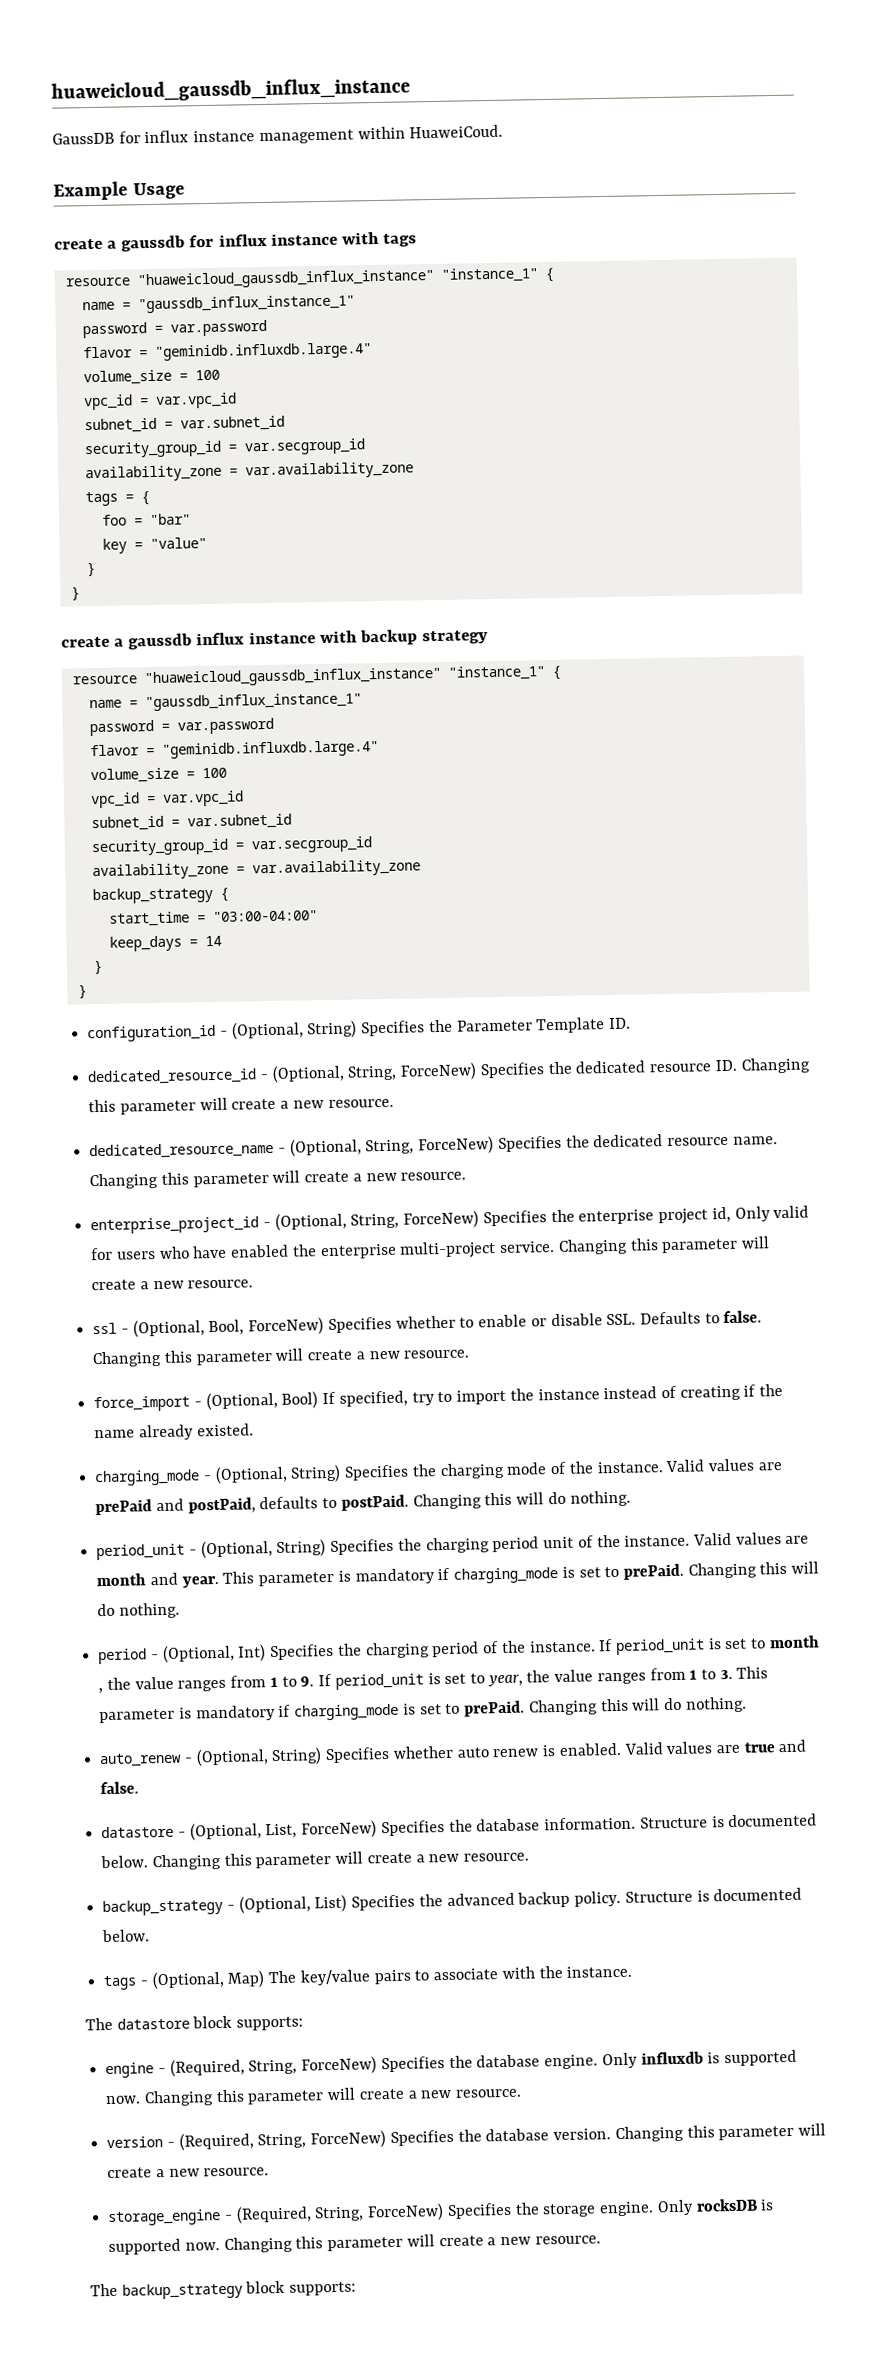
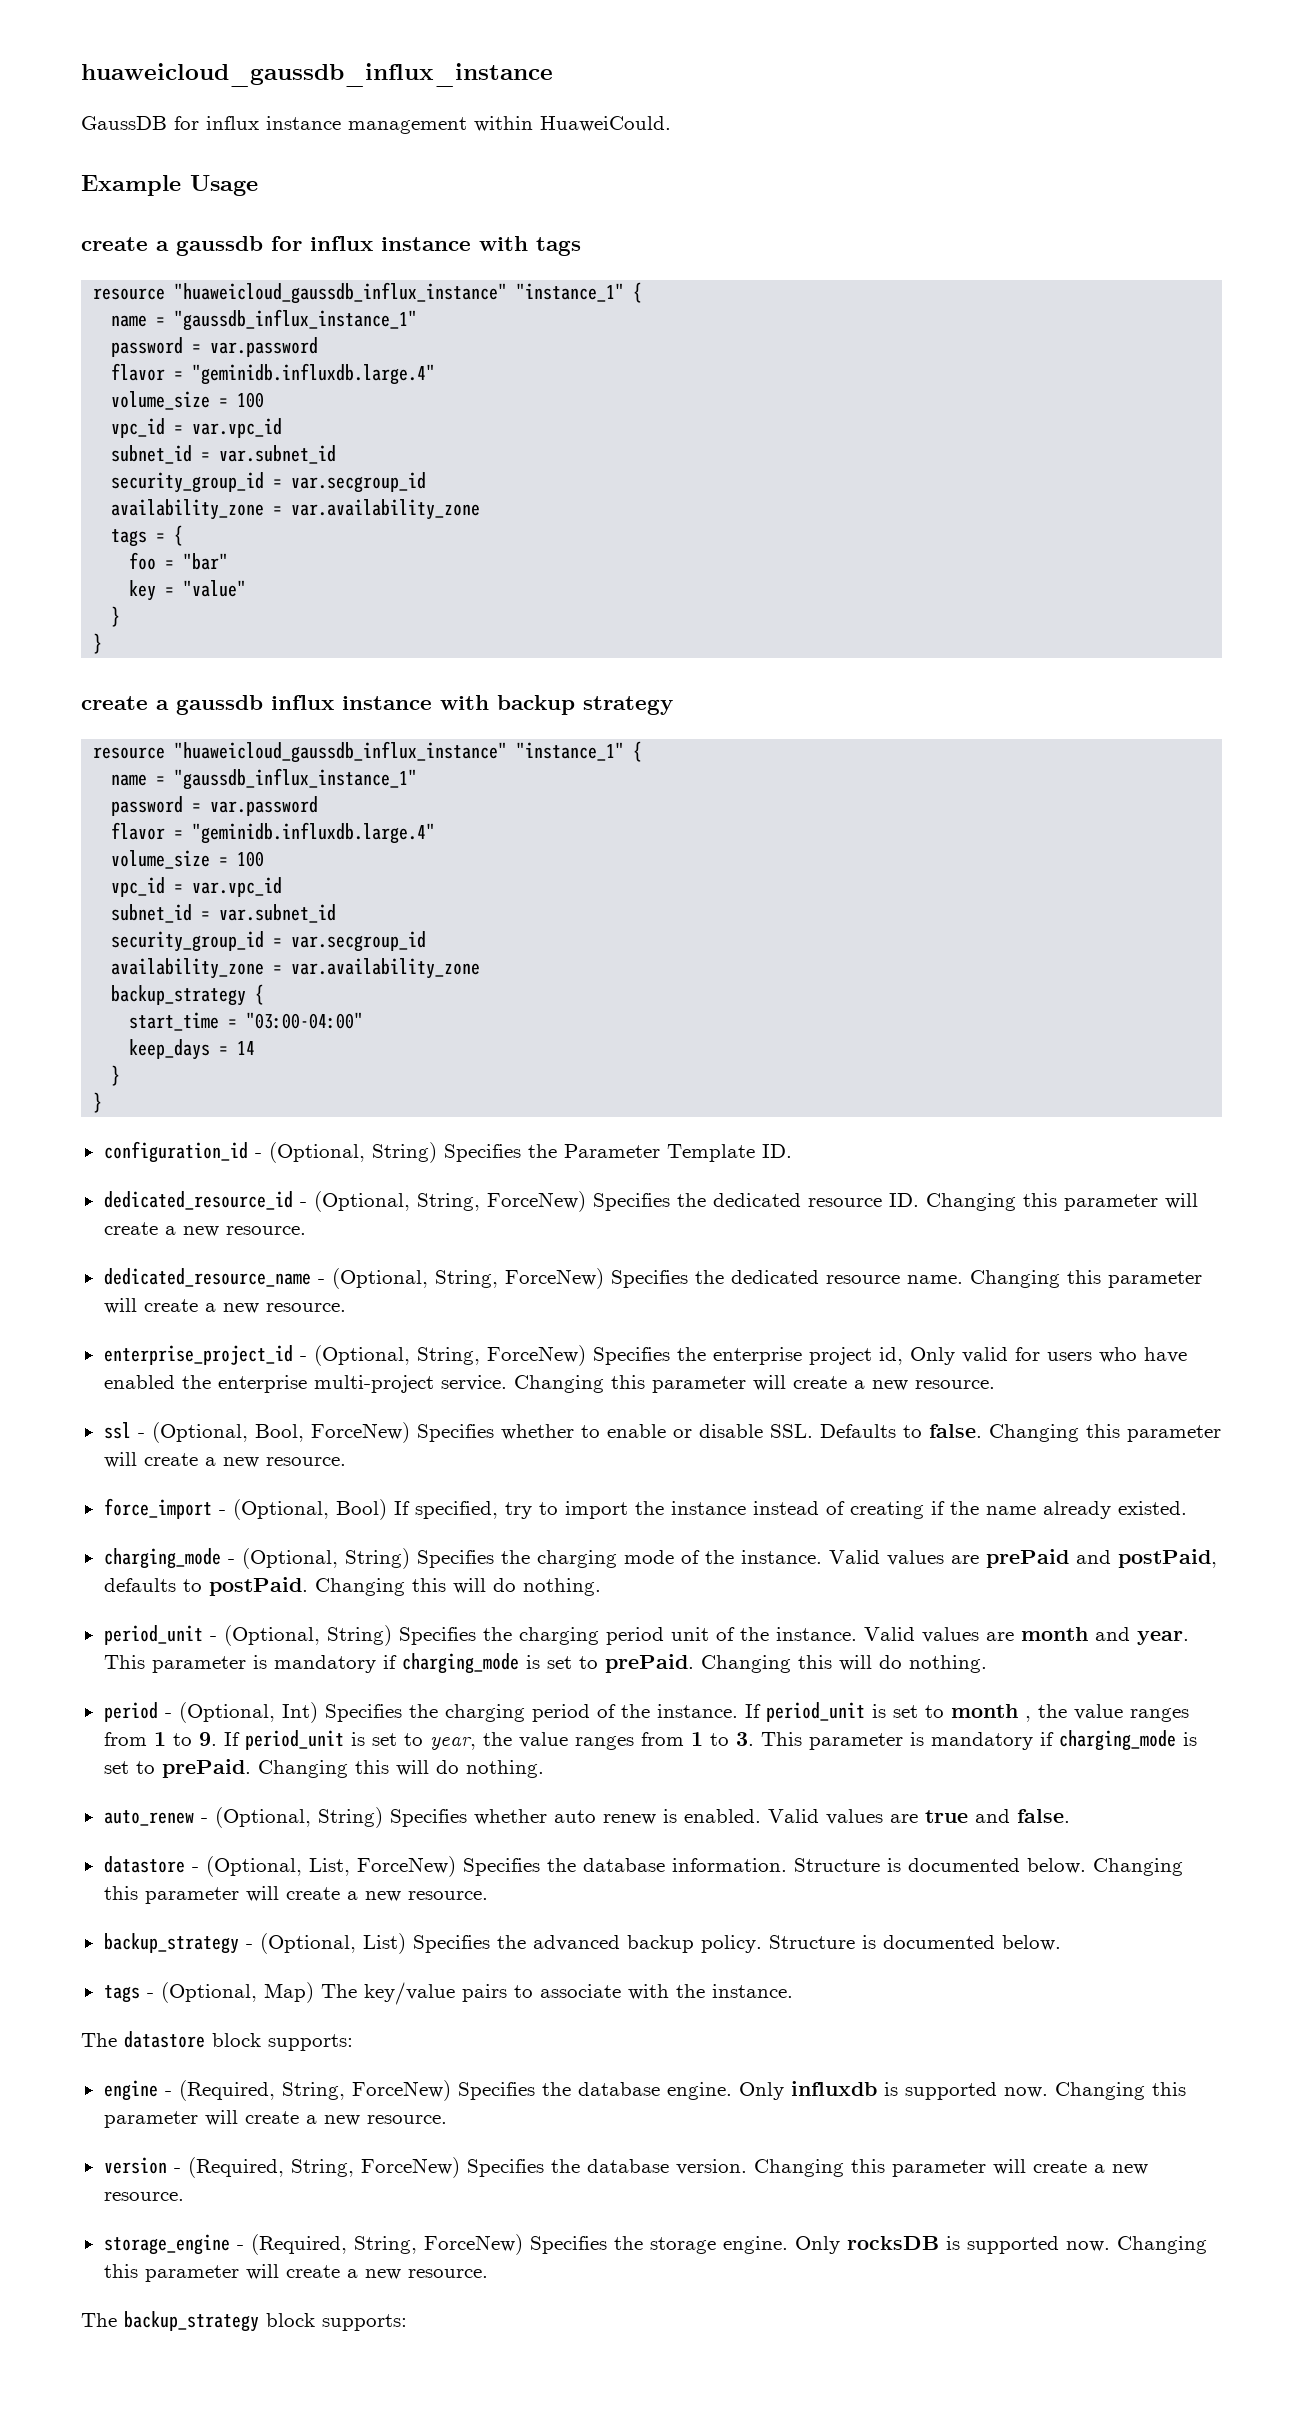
[409,124,504,139] HuaweiCoud. -> [540,116,671,132] HuaweiCould.

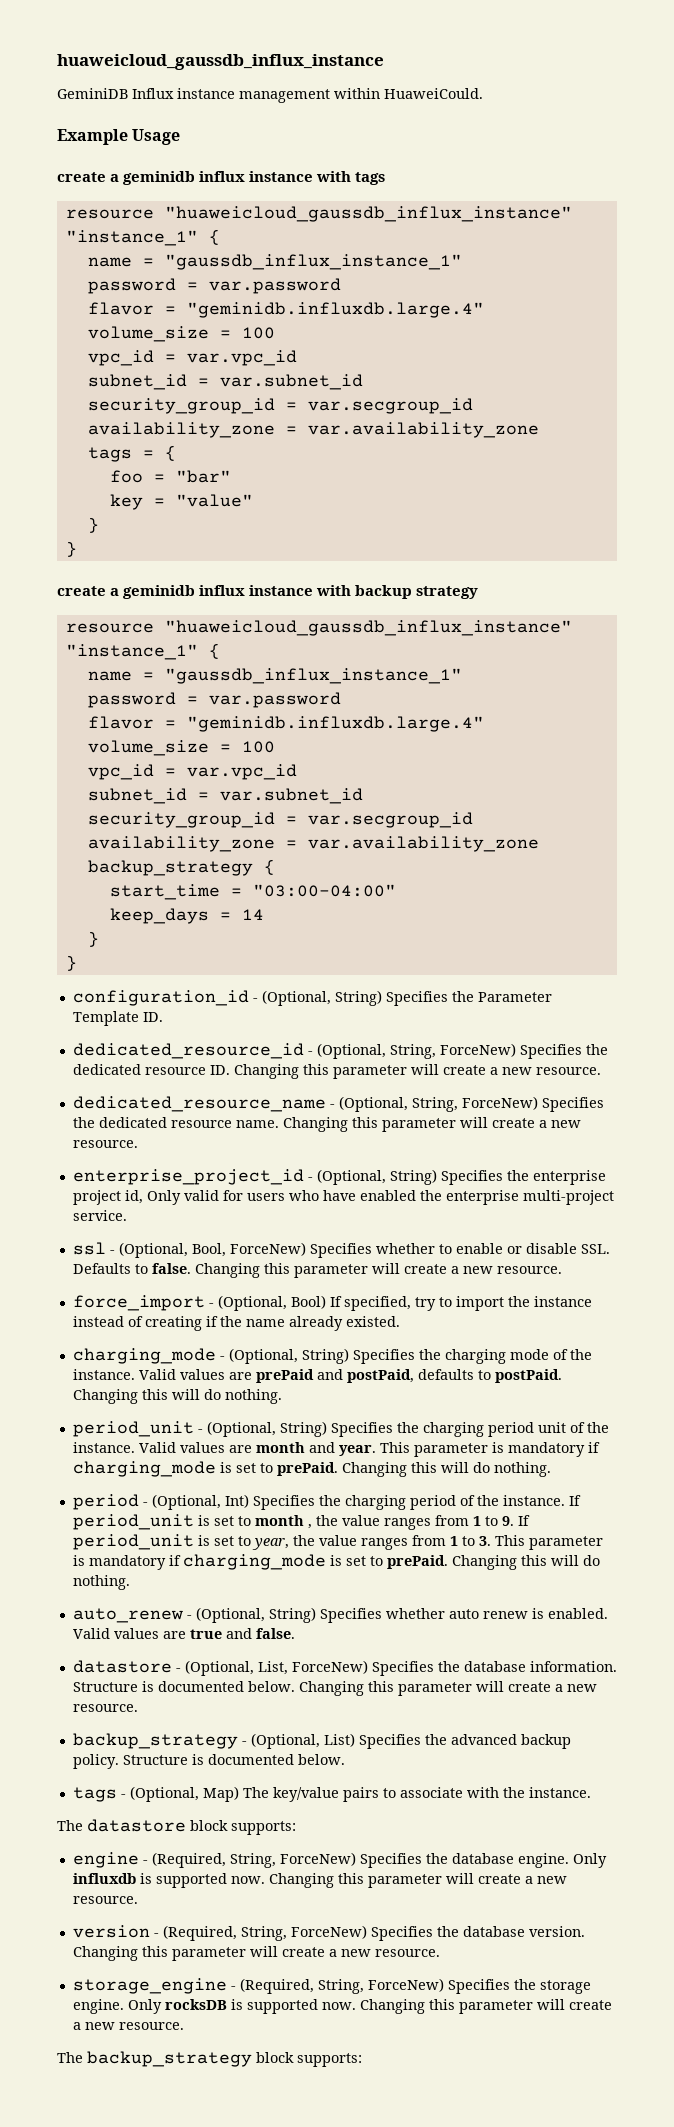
[81,116,259,130] GaussDB for influx -> [57,88,174,99] GeminiDB Influx
[176,236,302,256] gaussdb for -> [123,171,196,185] geminidb
[176,695,263,715] gaussdb -> [123,585,196,599] geminidb
[416,1345,586,1366] String, ForceNew) -> [389,1169,437,1185] String)
[513,1375,995,1393] Changing this parameter will create a new resource. -> (127, 1215) none

